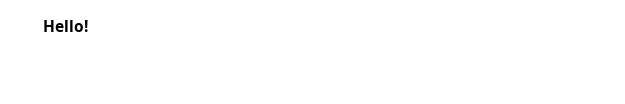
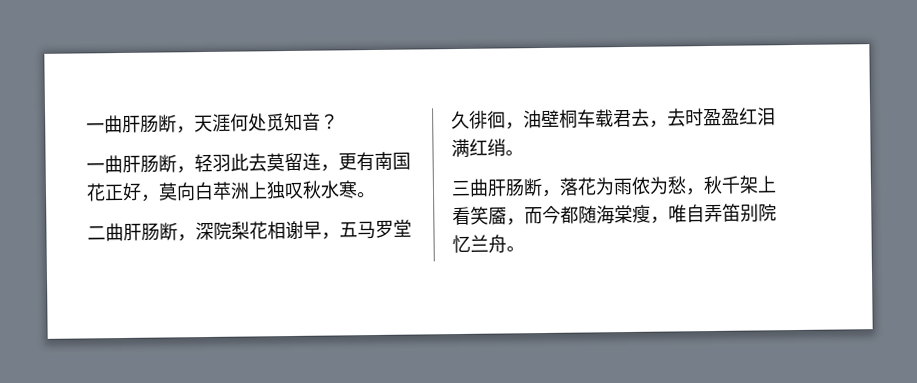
[43,20,88,32] Hello! -> [86,112,339,134] [86,151,411,174] [86,180,376,202] [87,219,412,242] [451,107,776,130] [451,138,524,158] [451,175,777,198] [452,203,777,226] [452,234,525,254] 一曲肝肠断，天涯何处觅知音？ // 一曲肝肠断，轻羽此去莫留连，更有南国花正好，莫向白苹洲上独叹秋水寒。 // 二曲肝肠断，深院梨花相谢早，五马罗堂久徘徊，油壁桐车载君去，去时盈盈红泪满红绡。 // 三曲肝肠断，落花为雨侬为愁，秋千架上看笑靥，而今都随海棠瘦，唯自弄笛别院忆兰舟。

